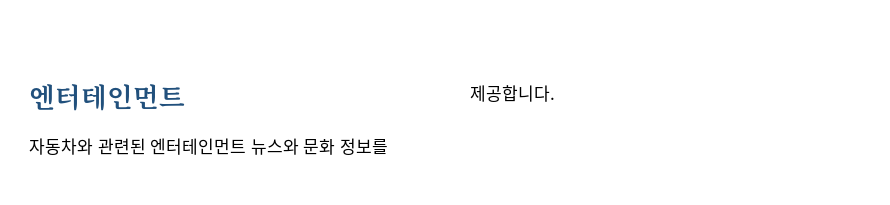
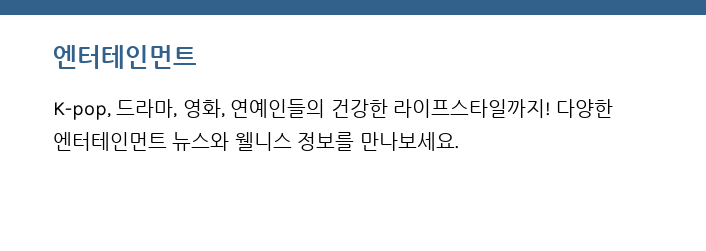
[29,138,388,155] [470,85,555,102] 자동차와 관련된 엔터테인먼트 뉴스와 문화 정보를 제공합니다. -> [53,99,614,120] [53,132,459,151] K-pop, 드라마, 영화, 연예인들의 건강한 라이프스타일까지! 다양한 엔터테인먼트 뉴스와 웰니스 정보를 만나보세요.

